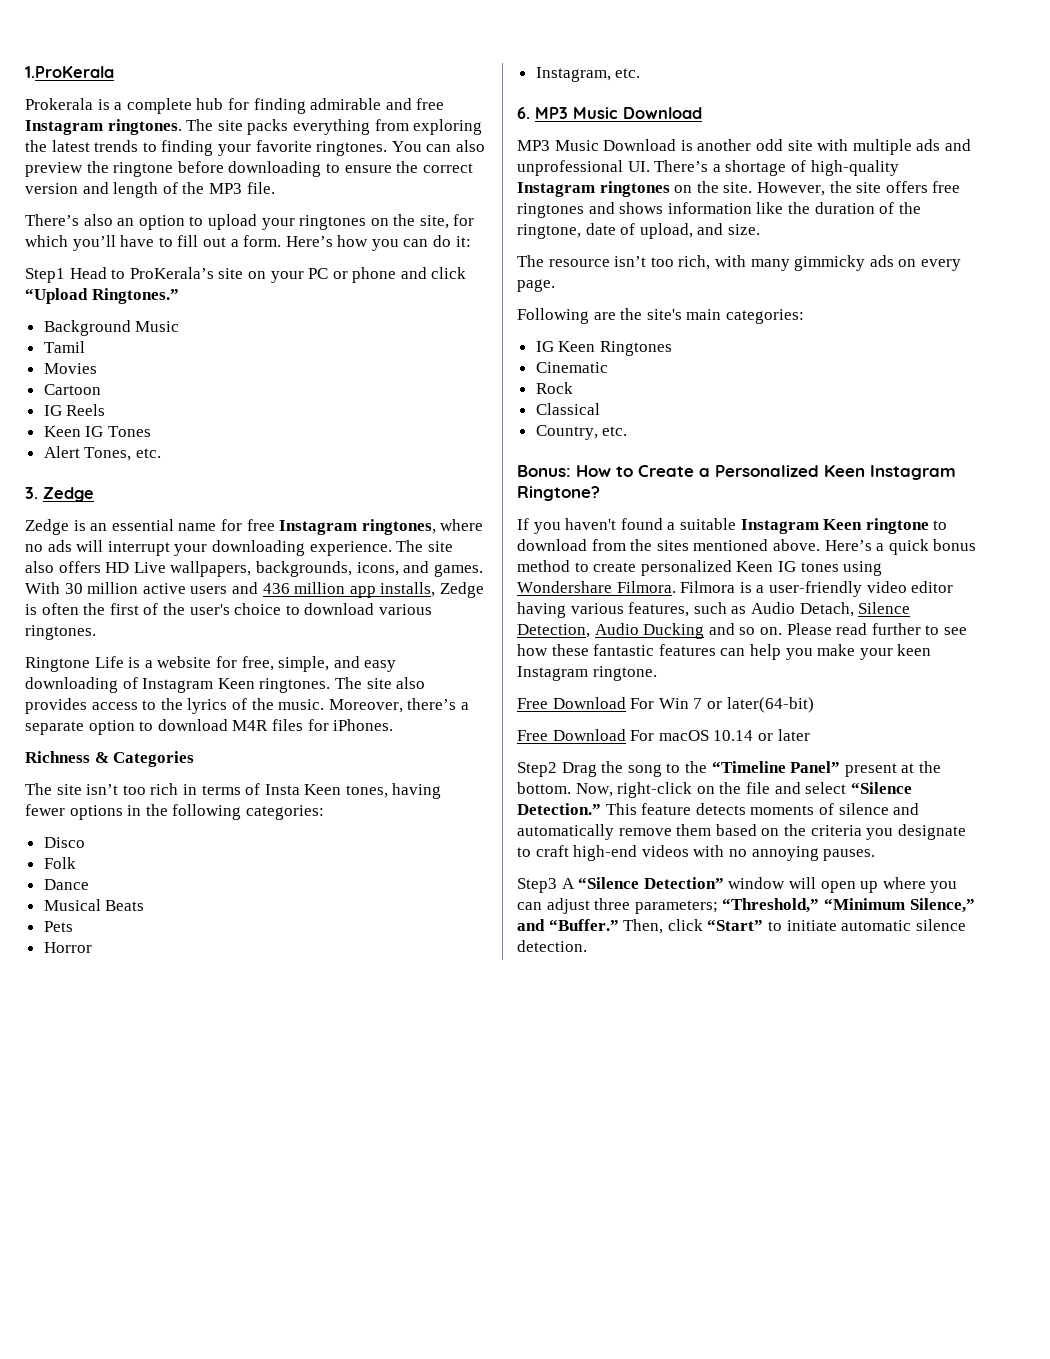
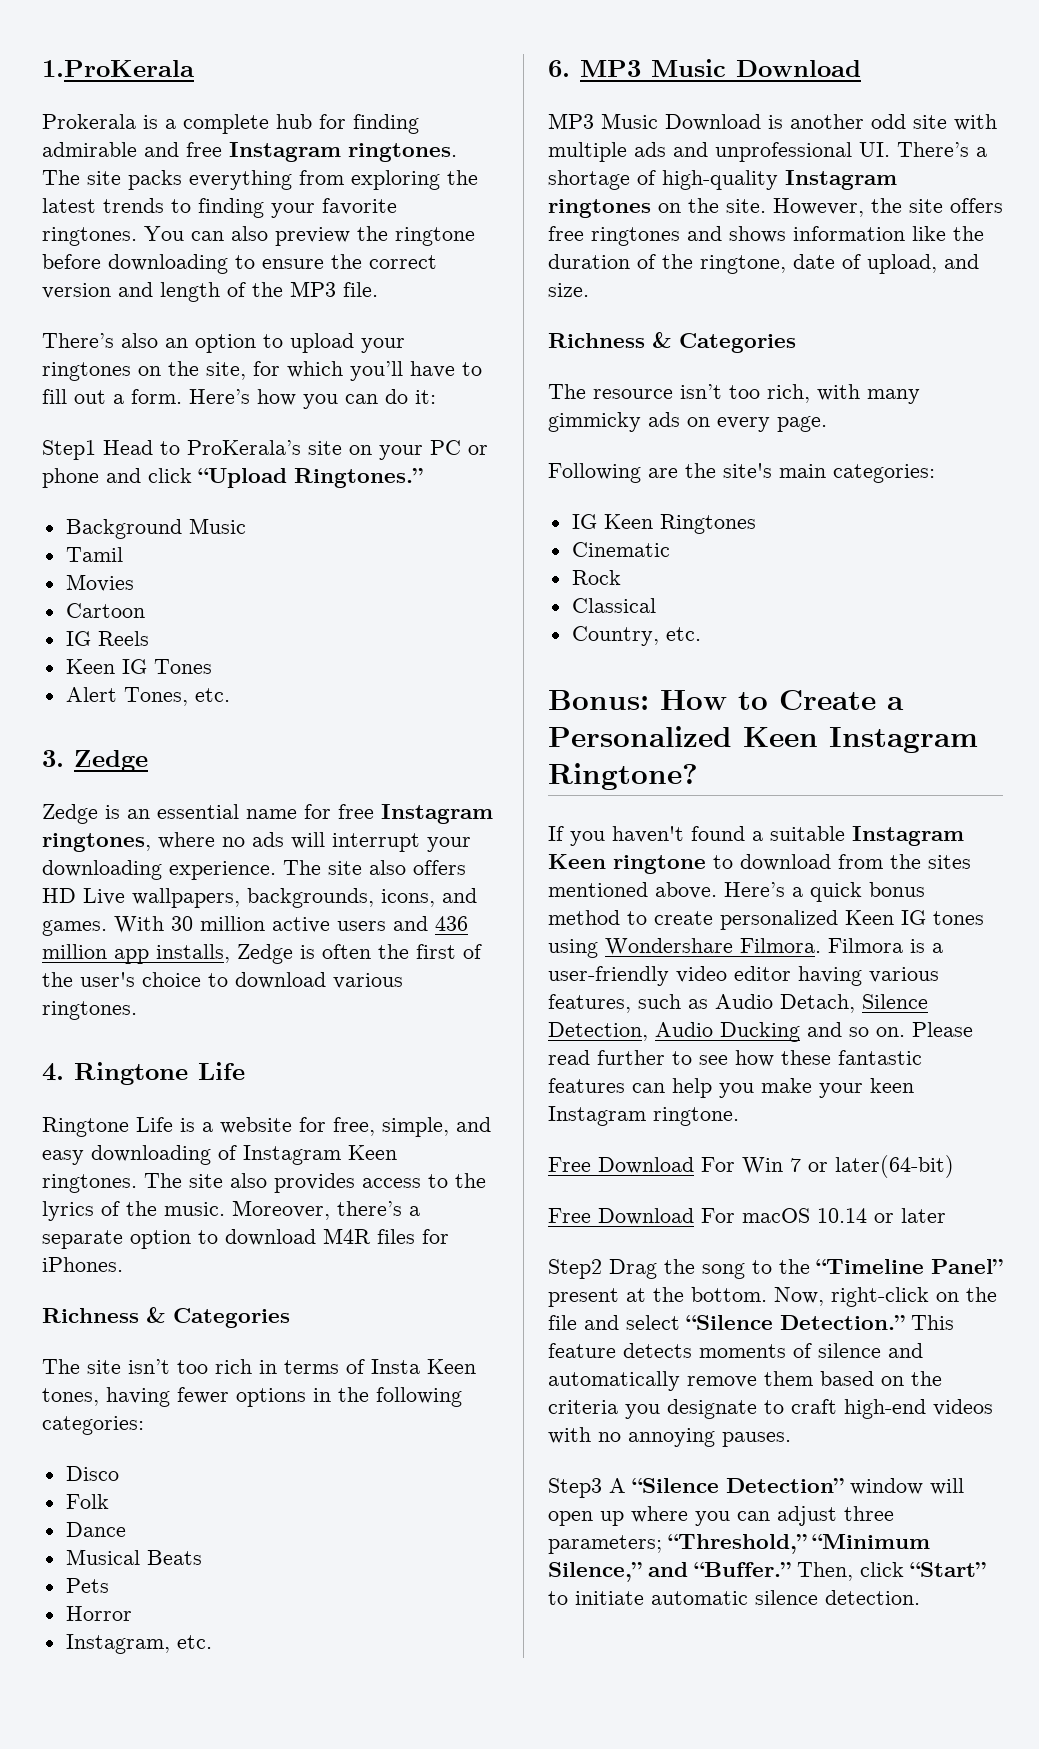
(96, 632) none -> [42,1062,245,1085] // 4. Ringtone Life
(760, 229) none -> [548,332,796,353] // Richness & Categories

